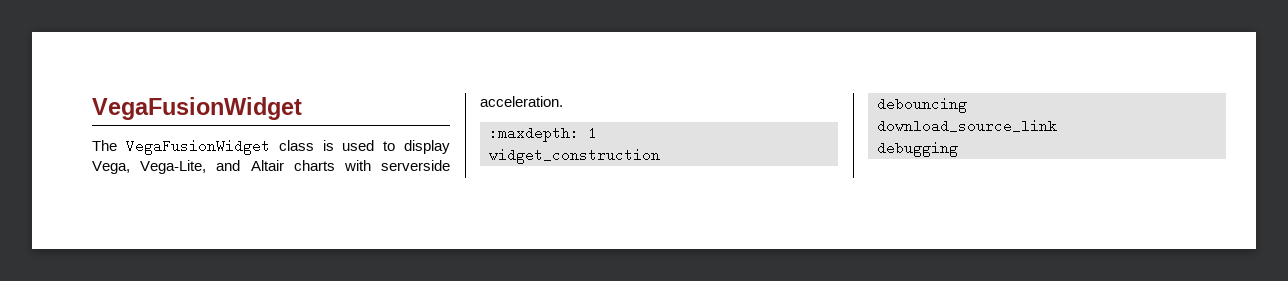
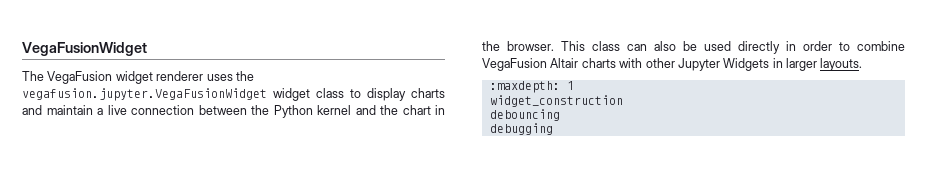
[125,139,450,155] [92,160,450,174] [480,96,563,107] VegaFusionWidget class is used to display Vega, Vega-Lite, and Altair charts with serverside acceleration. -> [47,71,254,84] [22,88,445,101] [22,105,445,118] [482,41,905,54] [482,58,863,71] VegaFusion widget renderer uses the vegafusion.jupyter.VegaFusionWidget widget class to display charts and maintain a live connection between the Python kernel and the chart in the browser. This class can also be used directly in order to combine VegaFusion Altair charts with other Jupyter Widgets in larger layouts.
[877,119,1057,133] // download_source_link -> (560, 115) none

